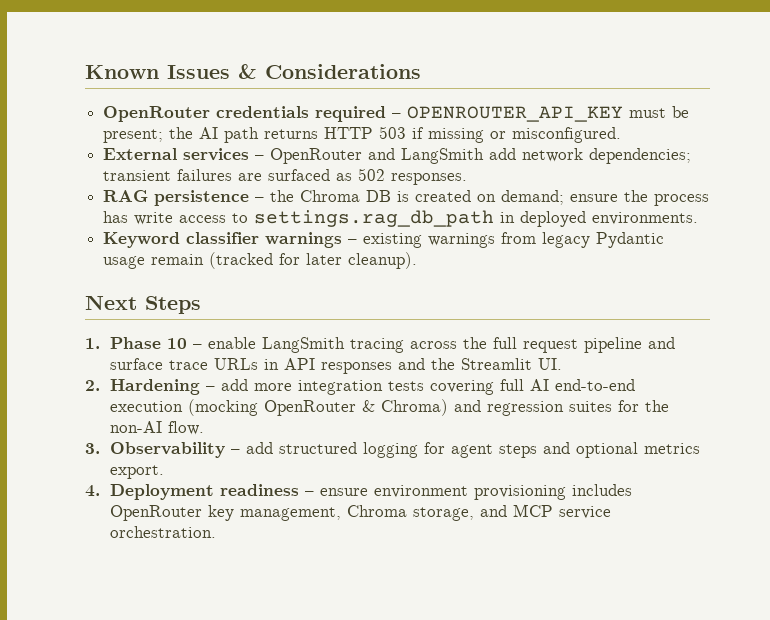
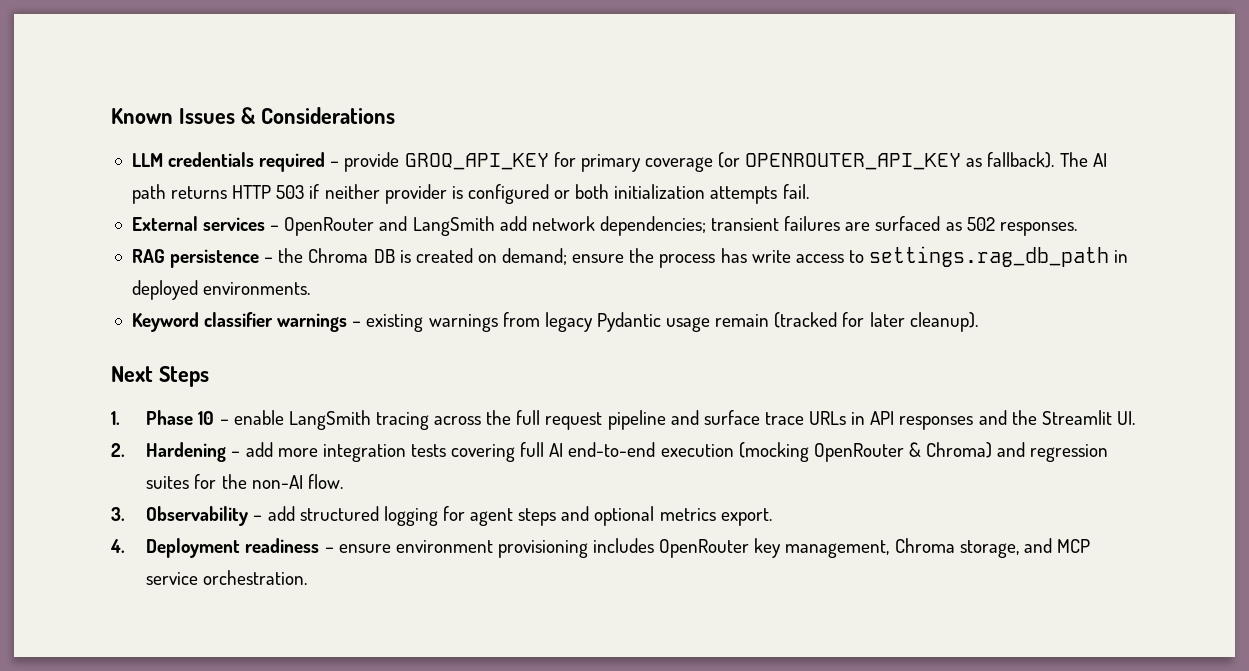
[103,106,211,122] OpenRouter -> [131,153,163,167] LLM
[407,106,690,122] [103,127,194,143] OPENROUTER_API_KEY must be present; the -> [344,152,1088,172] provide GROQ_API_KEY for primary coverage (or OPENROUTER_API_KEY as fallback). The
[428,127,622,143] missing or misconfigured. -> [324,184,809,204] neither provider is configured or both initialization attempts fail.

